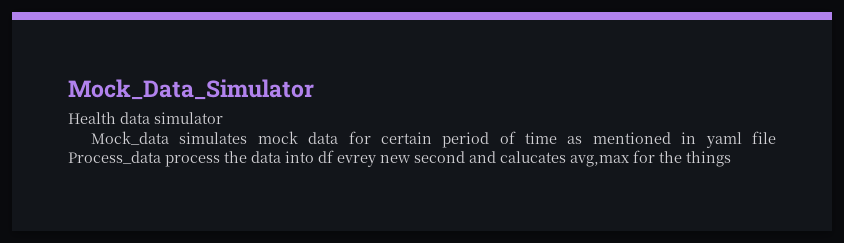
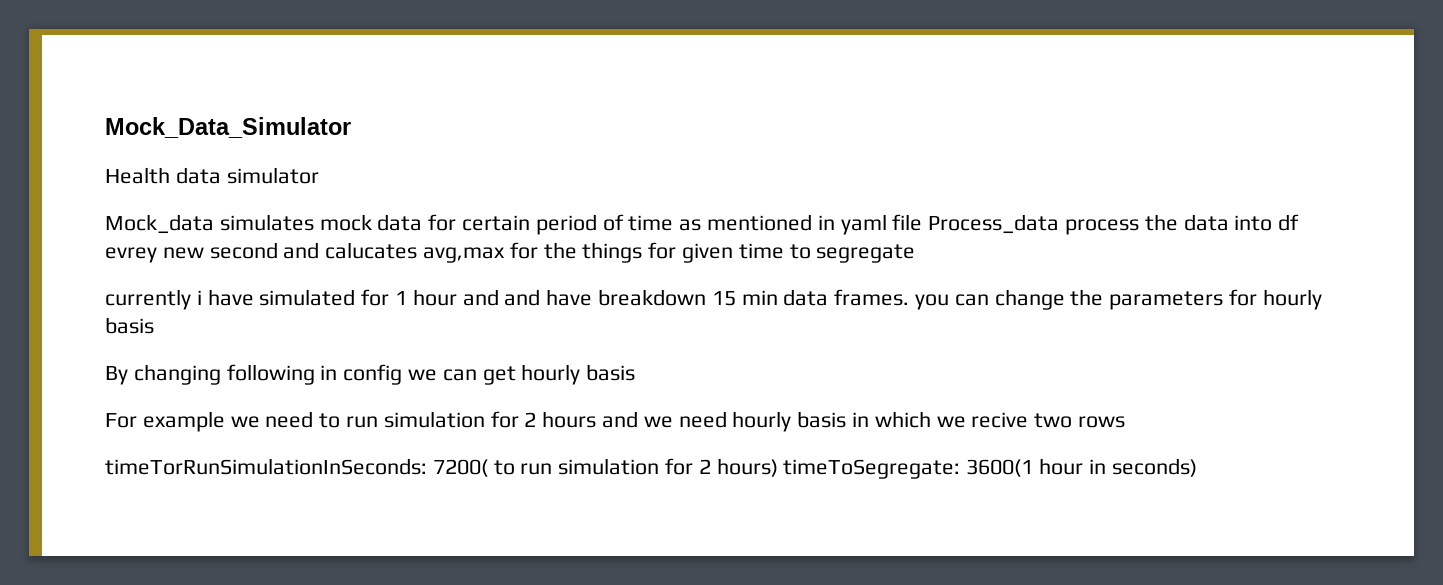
(731, 159) none -> [648,242,916,263] [105,289,1322,310] [105,317,154,334] [105,364,636,385] [105,411,1126,432] [105,458,1197,479] for given time to segregate // currently i have simulated for 1 hour and and have breakdown 15 min data frames. you can change the parameters for hourly basis // By changing following in config we can get hourly basis // For example we need to run simulation for 2 hours and we need hourly basis in which we recive two rows // timeTorRunSimulationInSeconds: 7200( to run simulation for 2 hours) timeToSegregate: 3600(1 hour in seconds)

